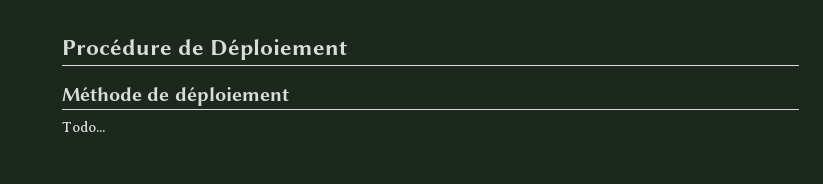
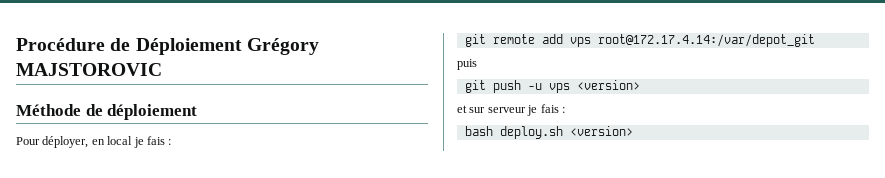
(348, 49) none -> [246,38,319,55] [16,63,162,76] Grégory MAJSTOROVIC
[62,121,105,132] Todo... -> [16,136,172,148] [464,34,815,47] [457,59,477,70] [464,80,640,93] [457,104,565,116] [464,126,633,139] Pour déployer, en local je fais : // git remote add vps root@172.17.4.14:/var/depot_git // puis // git push -u vps <version> // et sur serveur je fais : // bash deploy.sh <version>

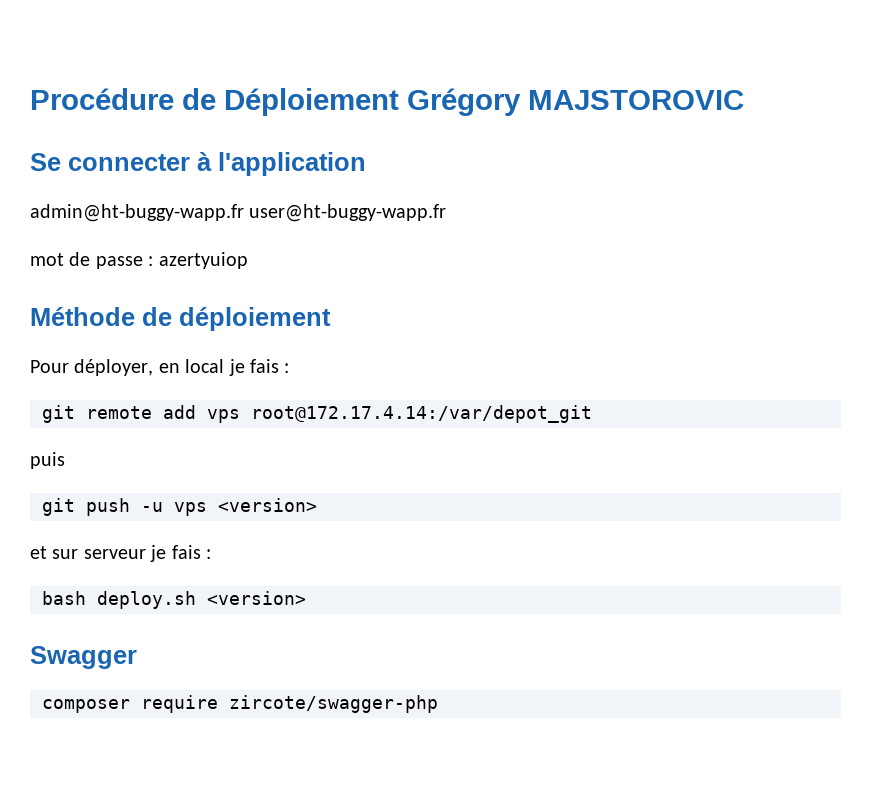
(162, 69) none -> [30,152,366,176] [30,204,447,222] [30,252,248,269] // Se connecter à l'application // admin@ht-buggy-wapp.fr user@ht-buggy-wapp.fr // mot de passe : azertyuiop
(633, 131) none -> [30,646,137,669] [42,695,438,713] // Swagger // composer require zircote/swagger-php

